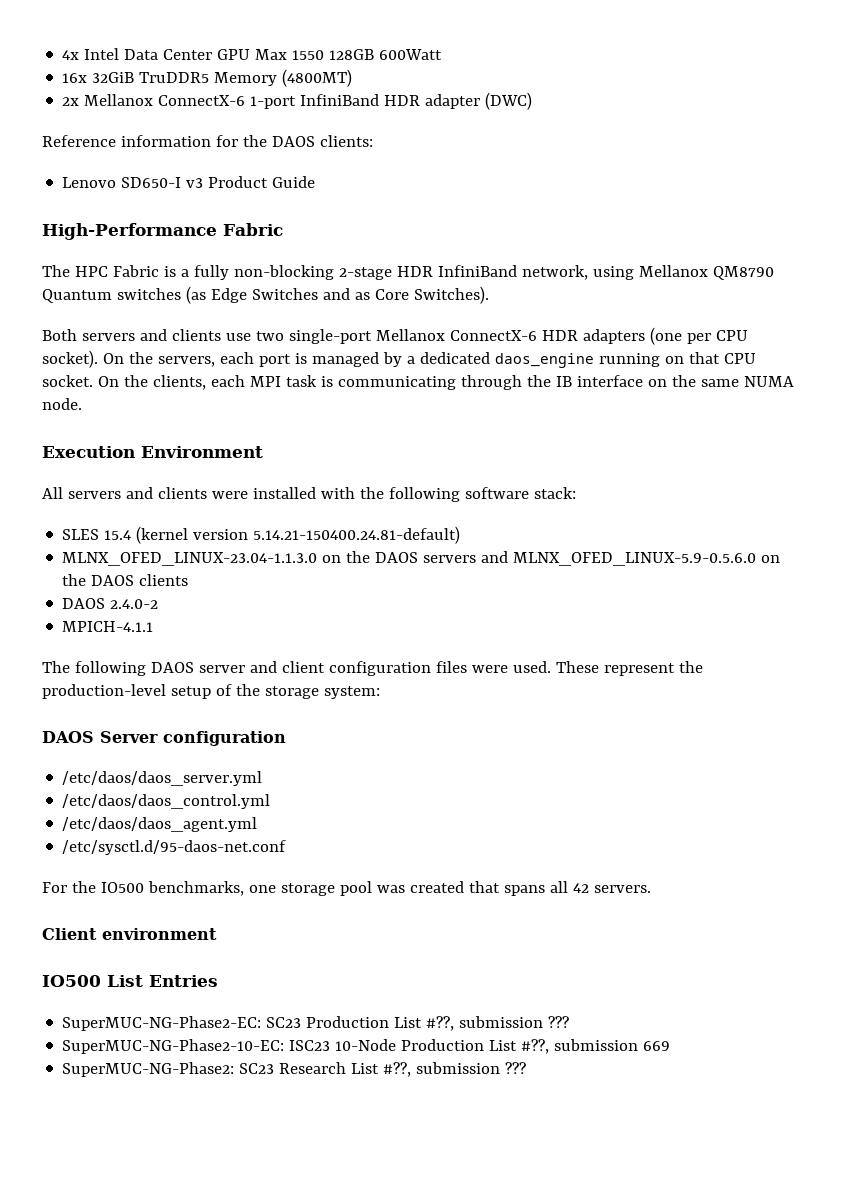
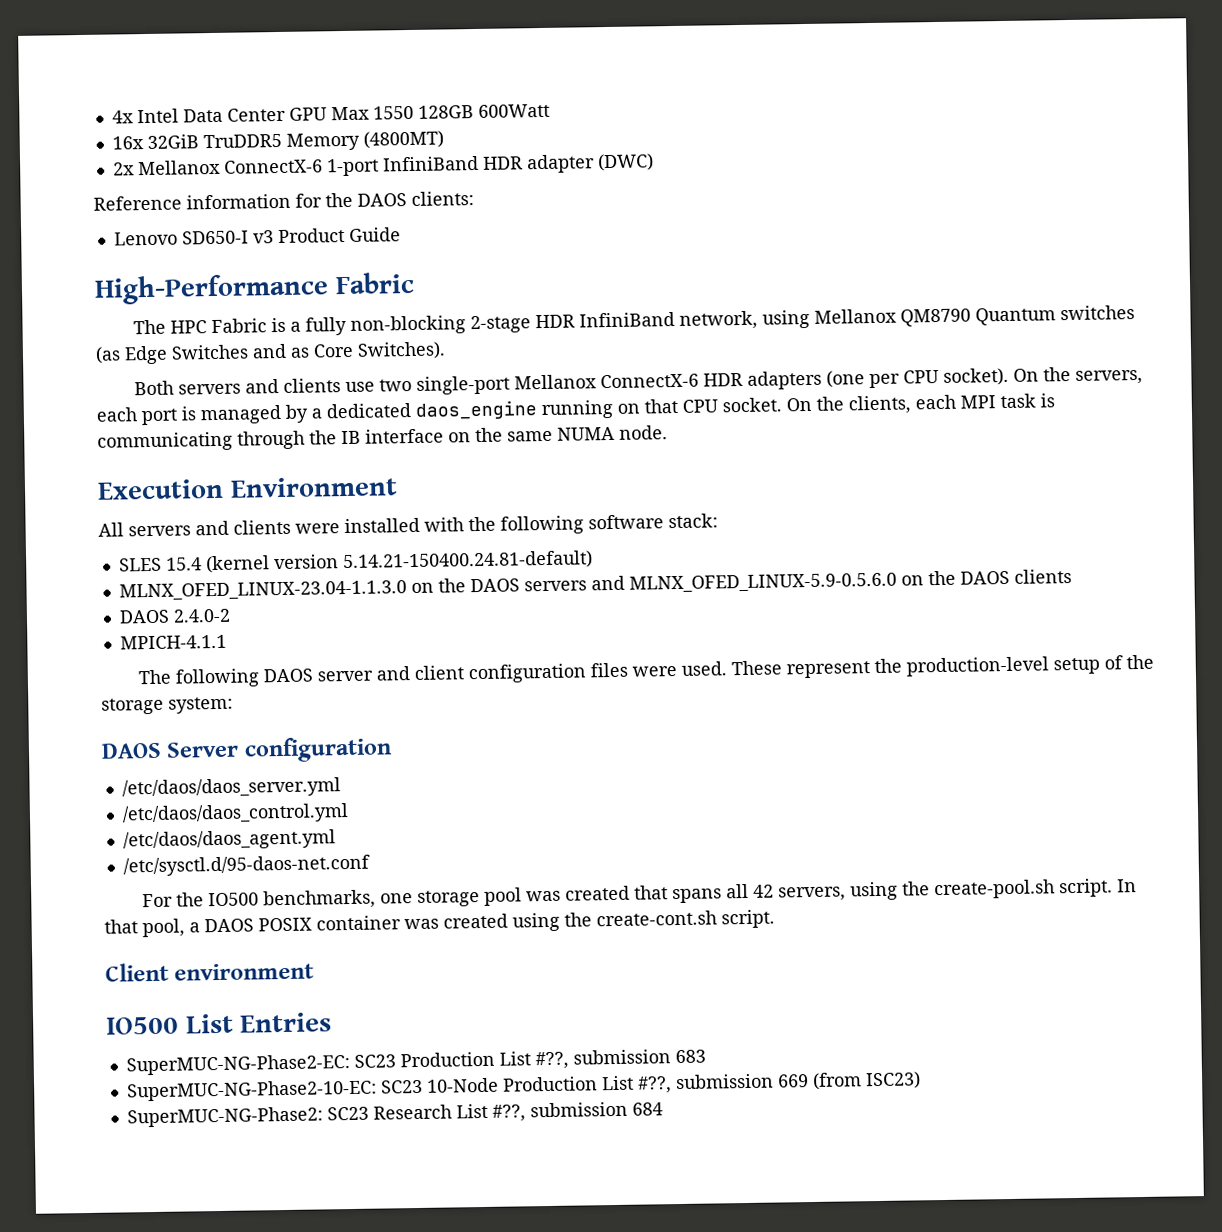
[593,885,651,893] servers. -> [777,878,1137,902] [104,909,775,938] servers, using the create-pool.sh script. In that pool, a DAOS POSIX container was created using the create-cont.sh script.
[548,1016,570,1028] ??? -> [674,1049,706,1064] 683
[289,1040,331,1051] ISC23 -> [380,1079,423,1094] SC23
(671, 1046) none -> [811,1071,921,1090] (from ISC23)
[505,1062,527,1074] ??? -> [631,1102,663,1116] 684

